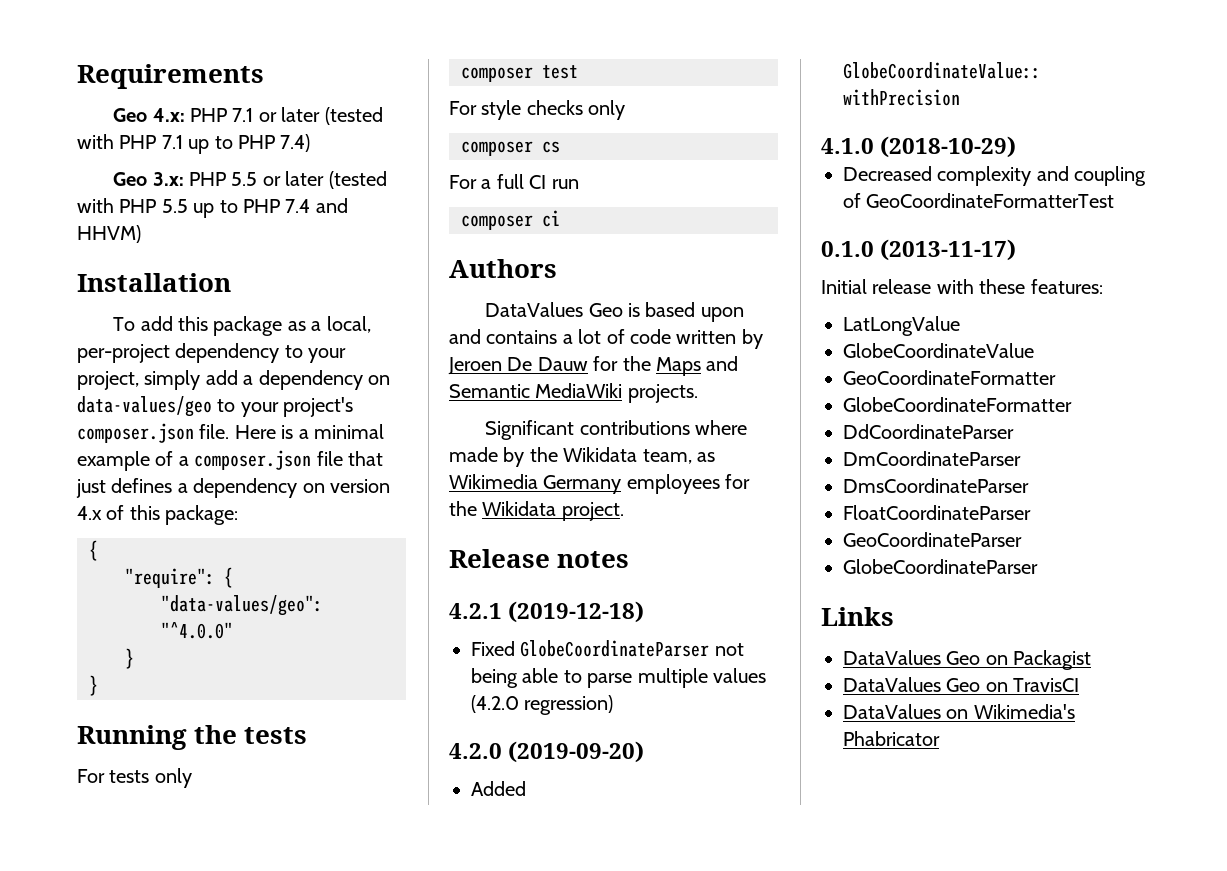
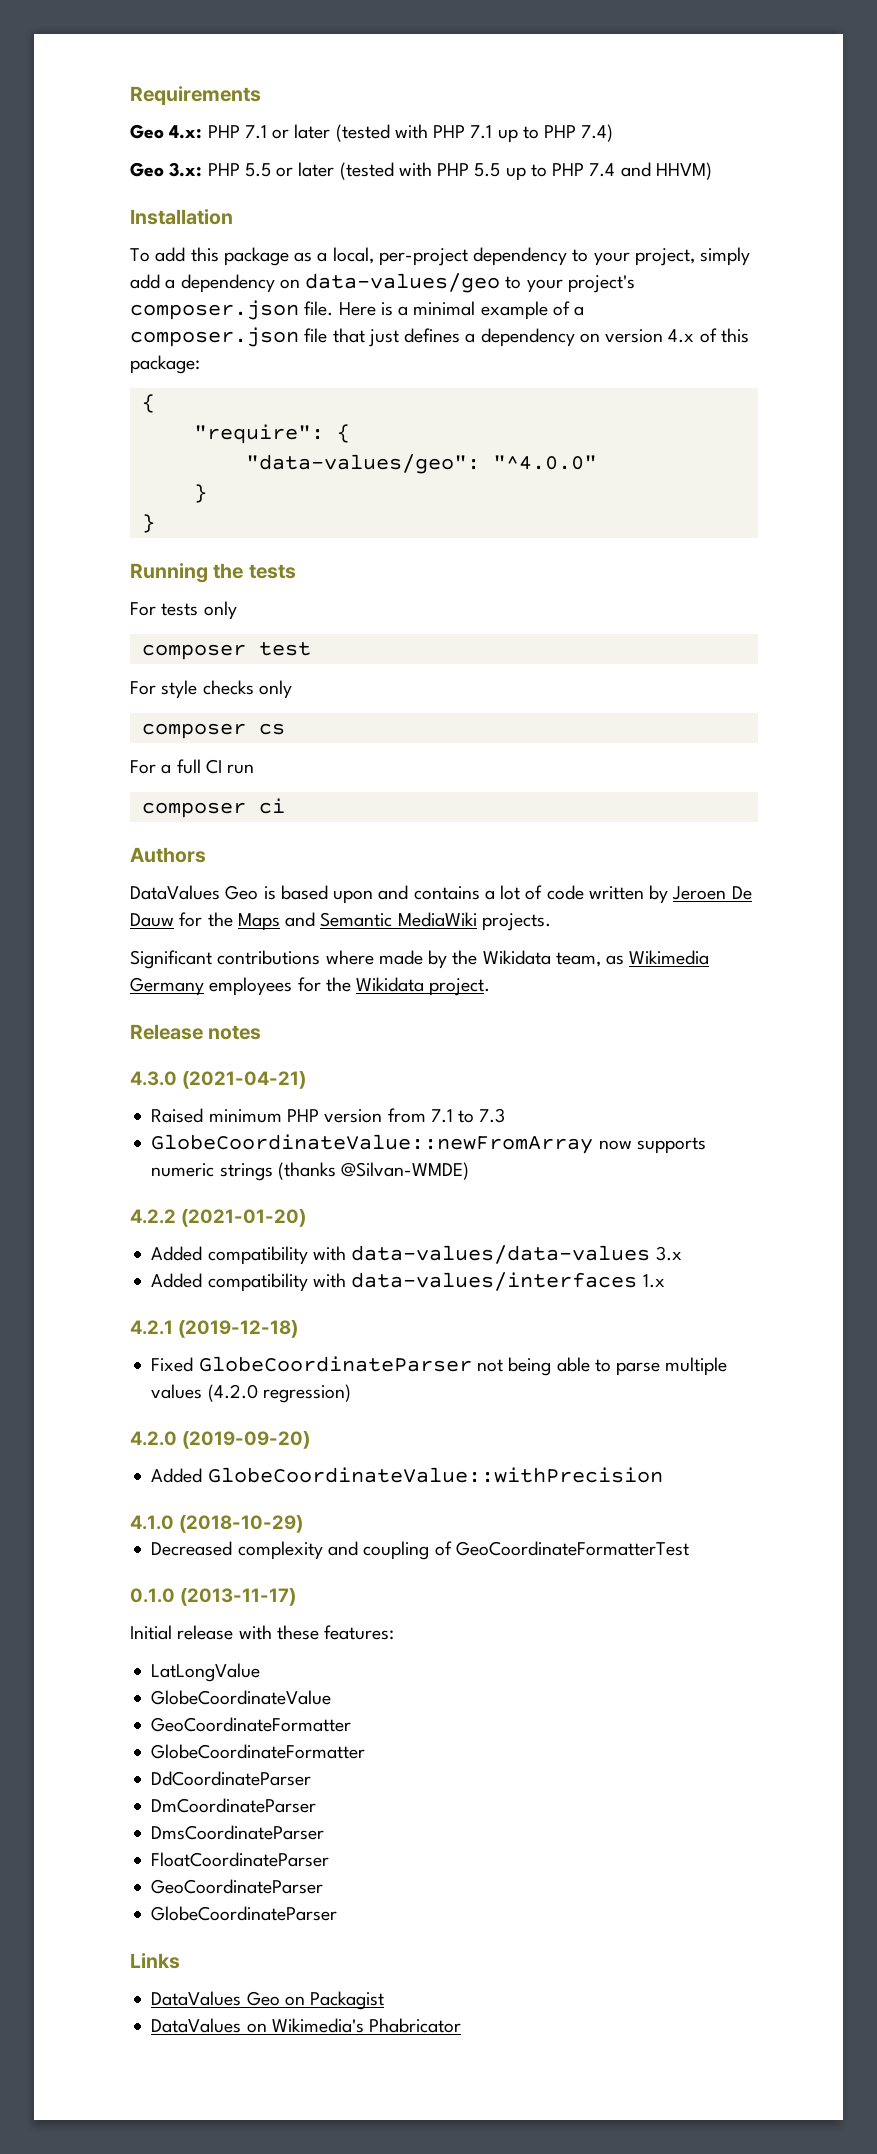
(630, 559) none -> [130,1071,307,1089] [151,1108,506,1123] [151,1134,706,1154] [151,1162,470,1181] [130,1209,307,1227] [151,1245,682,1265] [151,1272,665,1292] // 4.3.0 (2021-04-21) // Raised minimum PHP version from 7.1 to 7.3 // GlobeCoordinateValue::newFromArray now supports numeric strings (thanks @Silvan-WMDE) // 4.2.2 (2021-01-20) // Added compatibility with data-values/data-values 3.x // Added compatibility with data-values/interfaces 1.x
[843,677,1080,692] // DataValues Geo on TravisCI -> (385, 2000) none

